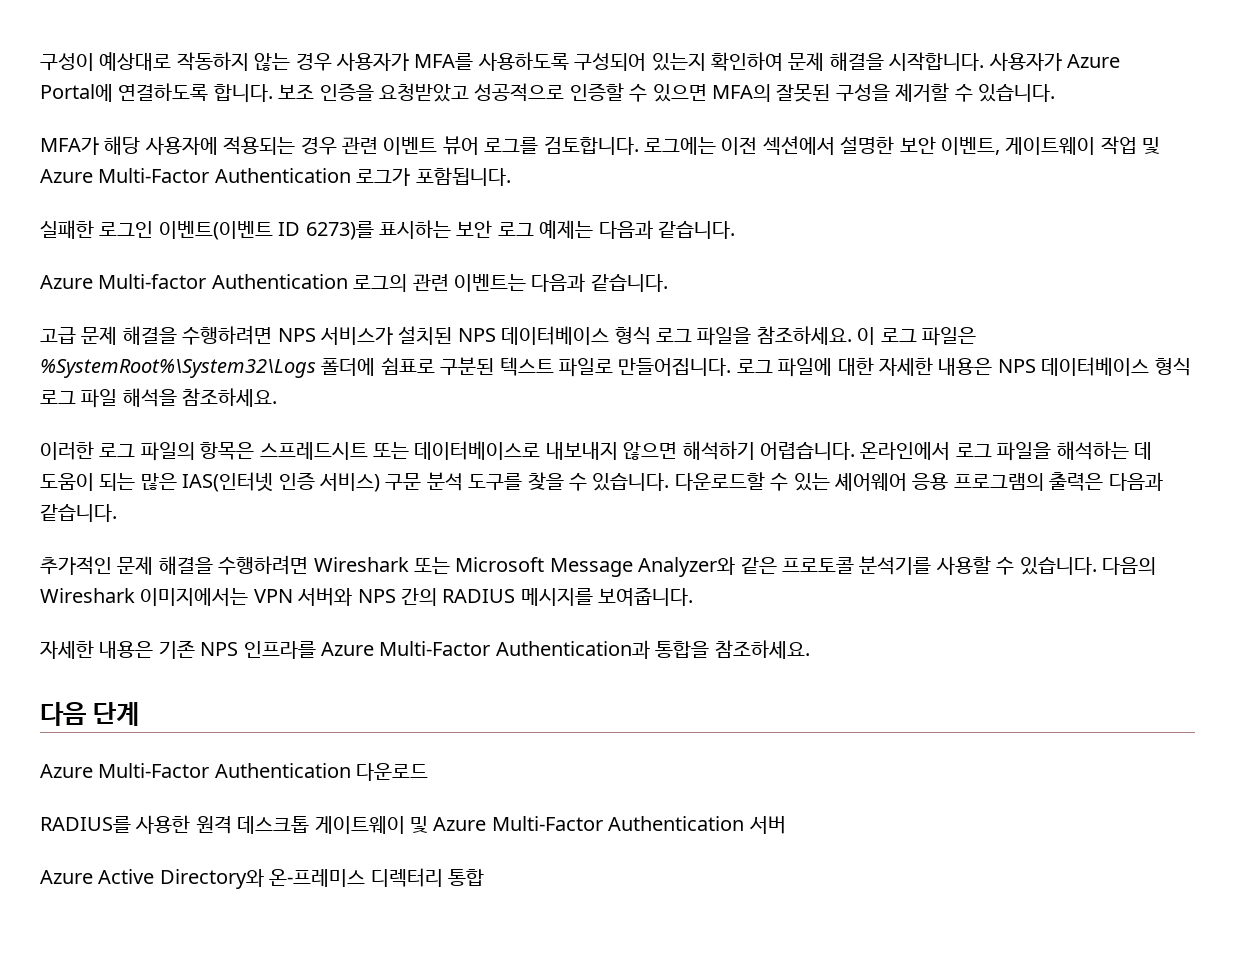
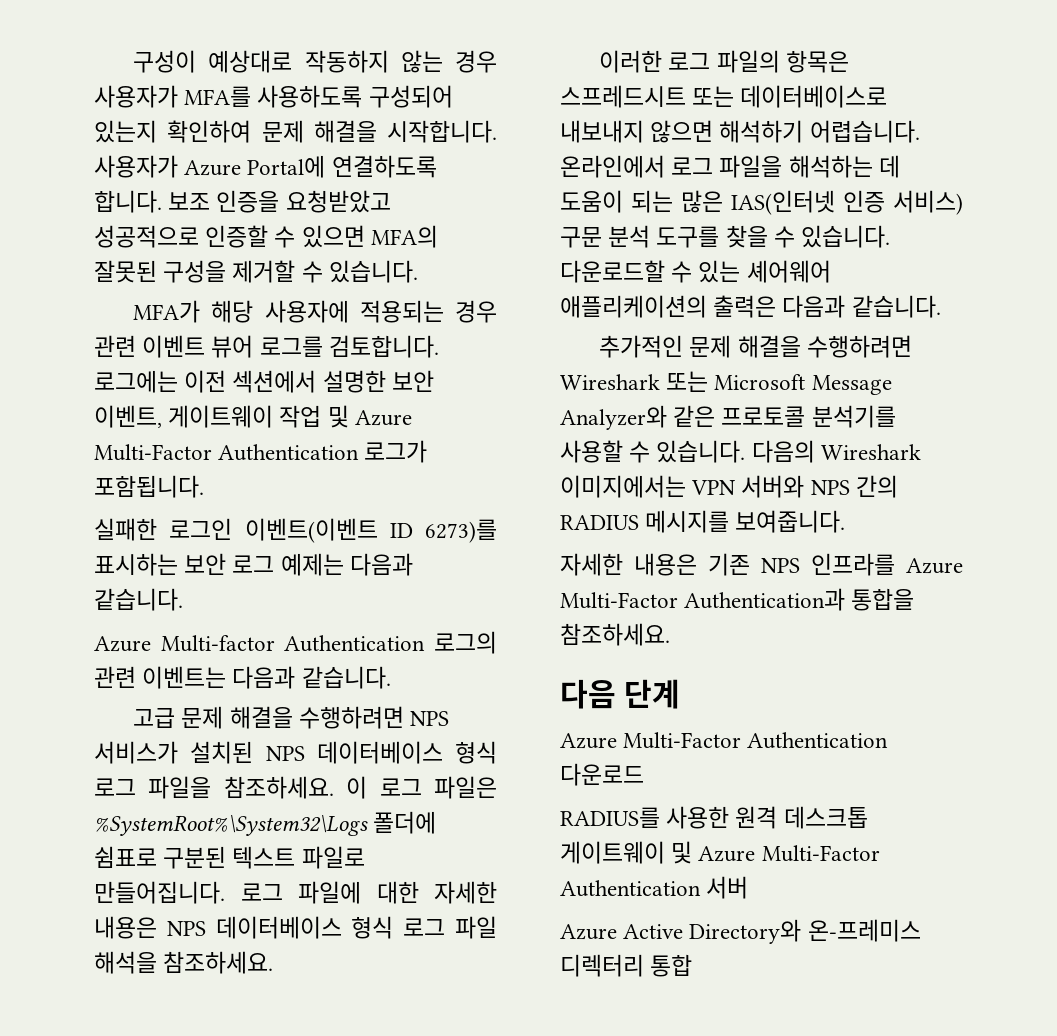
[912,473,1044,491] 응용 프로그램의 -> [560,295,707,318] 애플리케이션의

